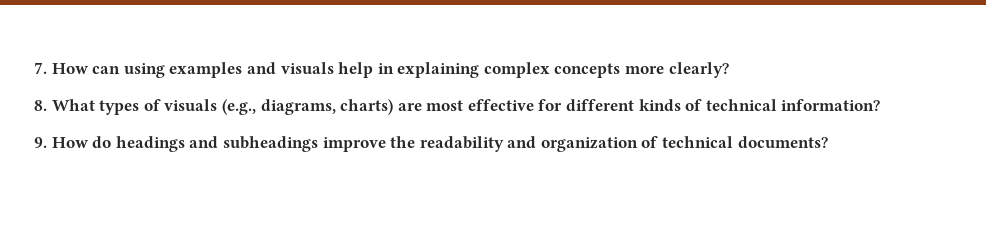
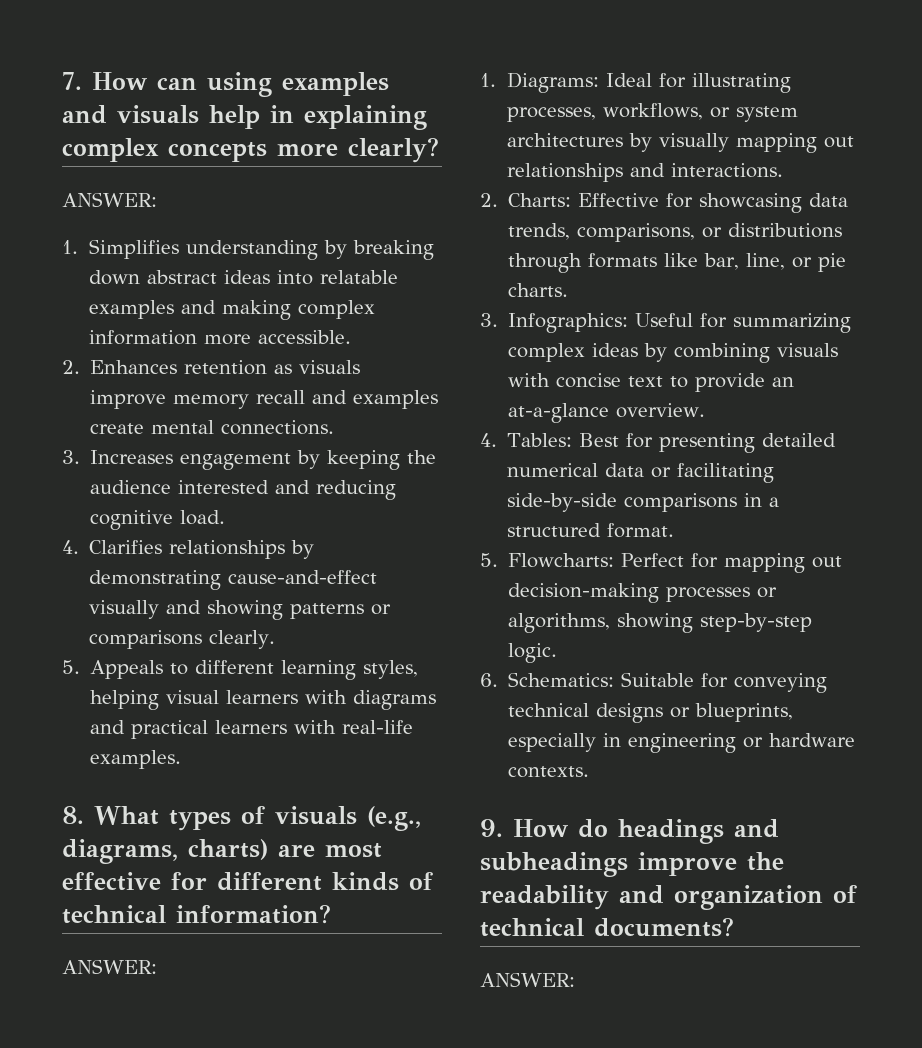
(729, 70) none -> [62,192,157,207] [62,239,434,260] [88,270,398,285] [88,300,375,320] [88,330,351,345] [62,360,361,375] [90,390,439,409] [90,420,335,435] [62,450,437,470] [90,480,397,500] [90,510,226,530] [62,540,315,559] [89,570,378,590] [89,600,392,620] [89,630,276,649] [62,660,419,680] [90,690,437,710] [90,720,414,739] [90,750,182,769] // ANSWER: // 1. Simplifies understanding by breaking down abstract ideas into relatable examples and making complex information more accessible. // 2. Enhances retention as visuals improve memory recall and examples create mental connections. // 3. Increases engagement by keeping the audience interested and reducing cognitive load. // 4. Clarifies relationships by demonstrating cause-and-effect visually and showing patterns or comparisons clearly. // 5. Appeals to different learning styles, helping visual learners with diagrams and practical learners with real-life examples.
(881, 105) none -> [62,959,157,974] [480,72,791,93] [506,103,798,122] [506,133,854,153] [506,163,783,182] [480,193,849,213] [508,223,843,242] [508,253,847,273] [508,283,569,297] [480,313,852,333] [508,343,839,363] [508,373,795,392] [508,403,706,423] [480,433,837,453] [507,463,775,483] [507,493,780,512] [507,523,675,538] [480,553,843,573] [508,583,778,603] [508,613,813,633] [508,643,558,663] [480,672,828,693] [508,703,794,723] [508,733,856,753] [508,766,590,778] // ANSWER: // 1. Diagrams: Ideal for illustrating processes, workflows, or system architectures by visually mapping out relationships and interactions. // 2. Charts: Effective for showcasing data trends, comparisons, or distributions through formats like bar, line, or pie charts. // 3. Infographics: Useful for summarizing complex ideas by combining visuals with concise text to provide an at-a-glance overview. // 4. Tables: Best for presenting detailed numerical data or facilitating side-by-side comparisons in a structured format. // 5. Flowcharts: Perfect for mapping out decision-making processes or algorithms, showing step-by-step logic. // 6. Schematics: Suitable for conveying technical designs or blueprints, especially in engineering or hardware contexts.
(828, 142) none -> [480,972,575,987] // ANSWER:

